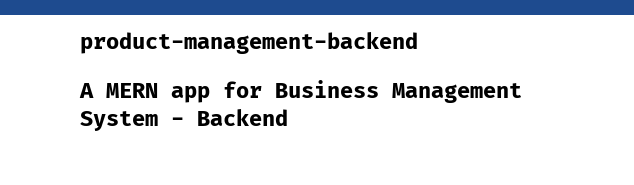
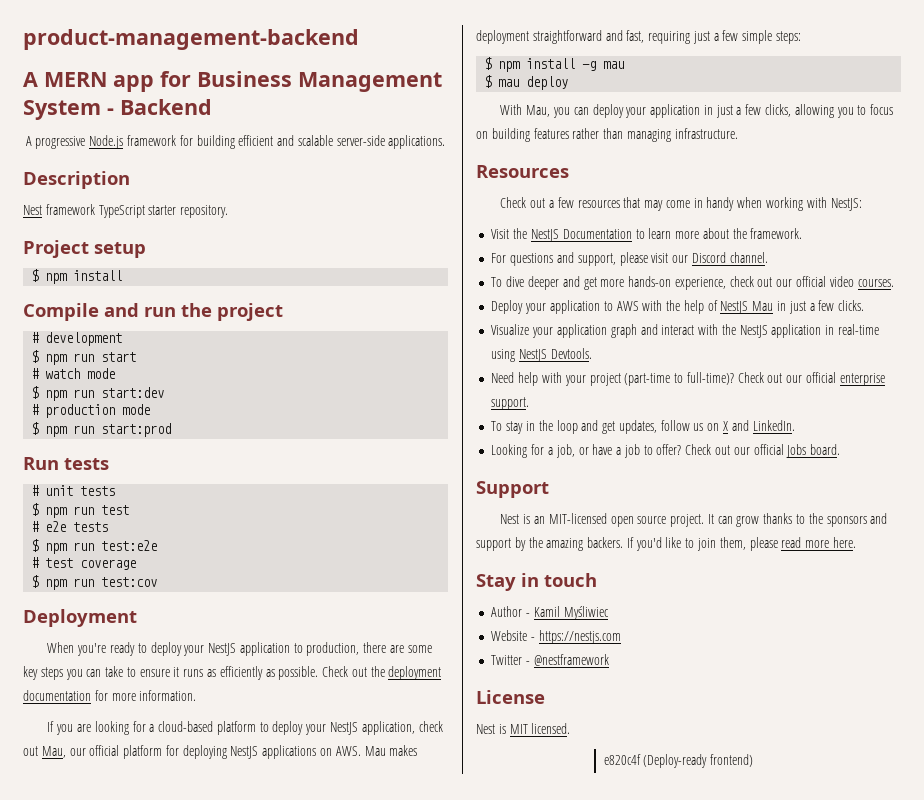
(288, 117) none -> [25,135,446,149] [23,171,130,189] [23,204,229,218] [23,240,146,258] [31,269,123,284] [23,303,283,321] [31,332,123,346] [31,350,137,365] [31,368,116,379] [31,386,165,401] [31,404,151,418] [31,422,172,437] [23,457,109,470] [31,485,116,496] [31,503,130,518] [31,521,109,532] [31,539,158,554] [31,557,137,570] [31,575,158,590] [23,609,137,627] [47,642,432,656] [23,666,442,680] [23,690,197,701] [47,721,443,735] [23,745,418,759] [476,30,802,44] [484,57,625,72] [484,75,569,90] [500,104,894,118] [476,128,738,142] [476,165,569,178] [500,197,862,211] [491,228,803,242] [491,252,768,266] [491,276,894,290] [491,300,865,314] [491,324,879,338] [491,348,592,362] [491,372,885,386] [491,397,530,410] [491,420,795,434] [491,444,841,458] [476,481,549,498] [500,513,888,527] [476,537,856,551] [476,573,597,591] [491,606,609,620] [491,630,621,644] [491,654,609,666] [476,690,545,704] [476,723,571,734] [603,754,754,768] // A progressive Node.js framework for building efficient and scalable server-side applications. // Description // Nest framework TypeScript starter repository. // Project setup // $ npm install // Compile and run the project // # development // $ npm run start // # watch mode // $ npm run start:dev // # production mode // $ npm run start:prod // Run tests // # unit tests // $ npm run test // # e2e tests // $ npm run test:e2e // # test coverage // $ npm run test:cov // Deployment // When you're ready to deploy your NestJS application to production, there are some key steps you can take to ensure it runs as efficiently as possible. Check out the deployment documentation for more information. // If you are looking for a cloud-based platform to deploy your NestJS application, check out Mau, our official platform for deploying NestJS applications on AWS. Mau makes deployment straightforward and fast, requiring just a few simple steps: // $ npm install -g mau // $ mau deploy // With Mau, you can deploy your application in just a few clicks, allowing you to focus on building features rather than managing infrastructure. // Resources // Check out a few resources that may come in handy when working with NestJS: // Visit the NestJS Documentation to learn more about the framework. // For questions and support, please visit our Discord channel. // To dive deeper and get more hands-on experience, check out our official video courses. // Deploy your application to AWS with the help of NestJS Mau in just a few clicks. // Visualize your application graph and interact with the NestJS application in real-time using NestJS Devtools. // Need help with your project (part-time to full-time)? Check out our official enterprise support. // To stay in the loop and get updates, follow us on X and LinkedIn. // Looking for a job, or have a job to offer? Check out our official Jobs board. // Support // Nest is an MIT-licensed open source project. It can grow thanks to the sponsors and support by the amazing backers. If you'd like to join them, please read more here. // Stay in touch // Author - Kamil Myśliwiec // Website - https://nestjs.com // Twitter - @nestframework // License // Nest is MIT licensed. // e820c4f (Deploy-ready frontend)

